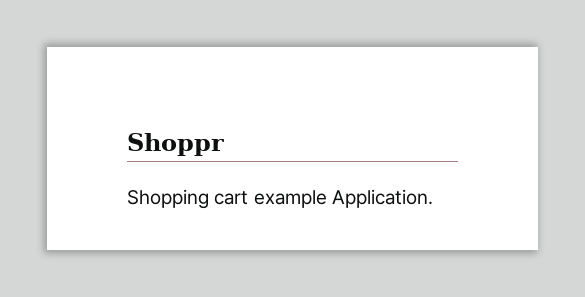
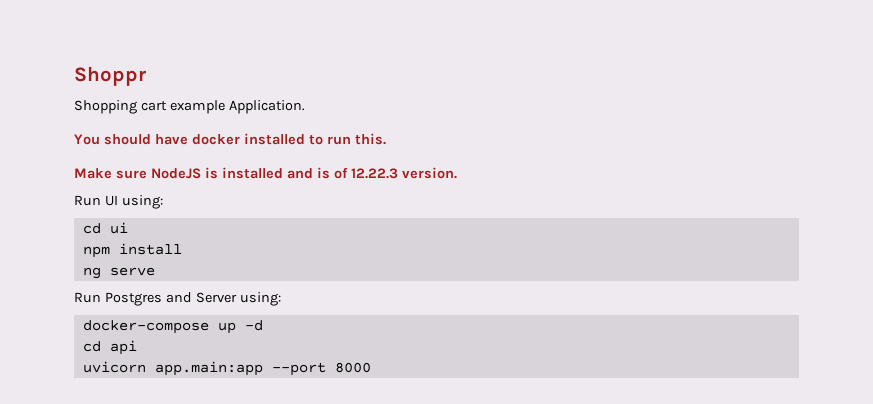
(433, 198) none -> [74,133,386,145] [74,167,457,179] [74,195,163,209] [82,222,128,234] [82,243,182,258] [82,267,155,279] [74,292,281,306] [82,320,263,334] [82,340,137,355] [82,361,371,376] // You should have docker installed to run this. // Make sure NodeJS is installed and is of 12.22.3 version. // Run UI using: // cd ui // npm install // ng serve // Run Postgres and Server using: // docker-compose up -d // cd api // uvicorn app.main:app --port 8000

